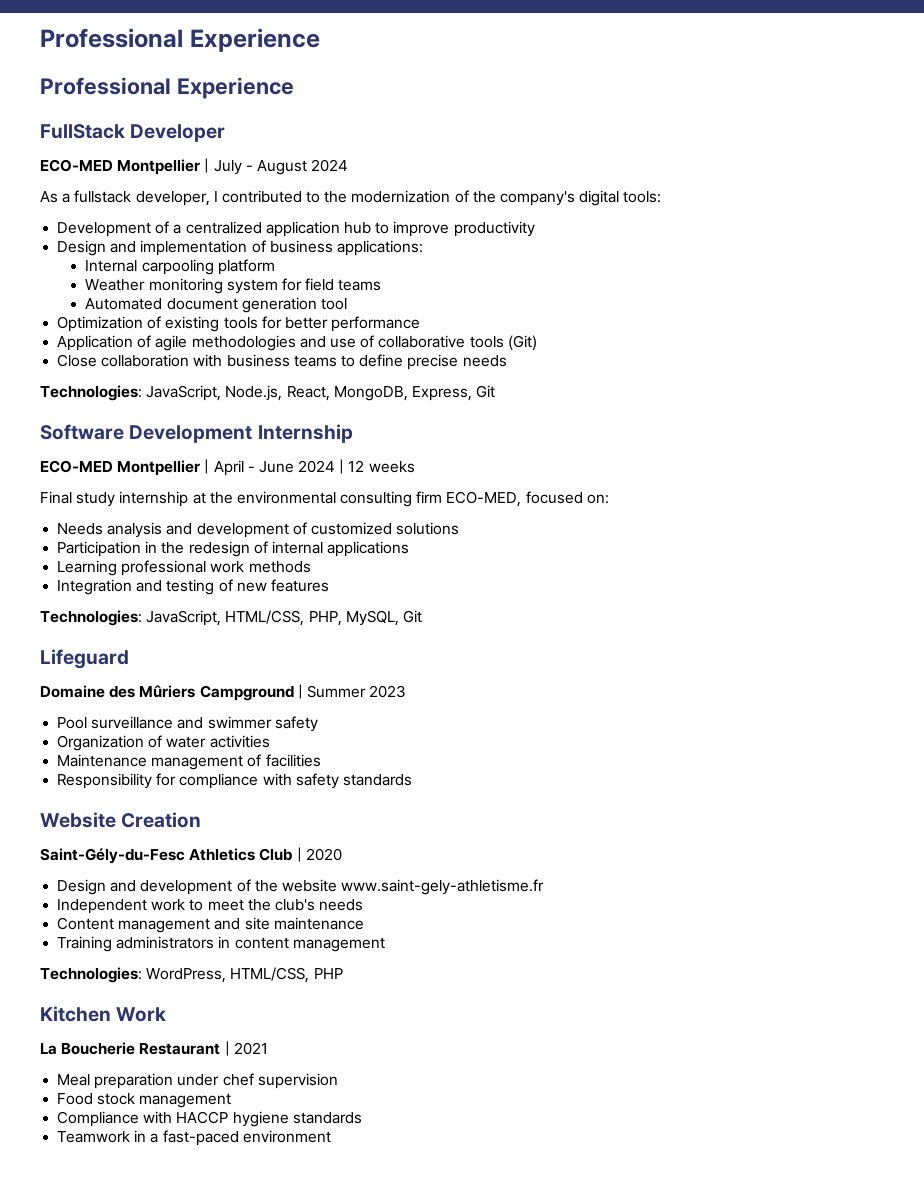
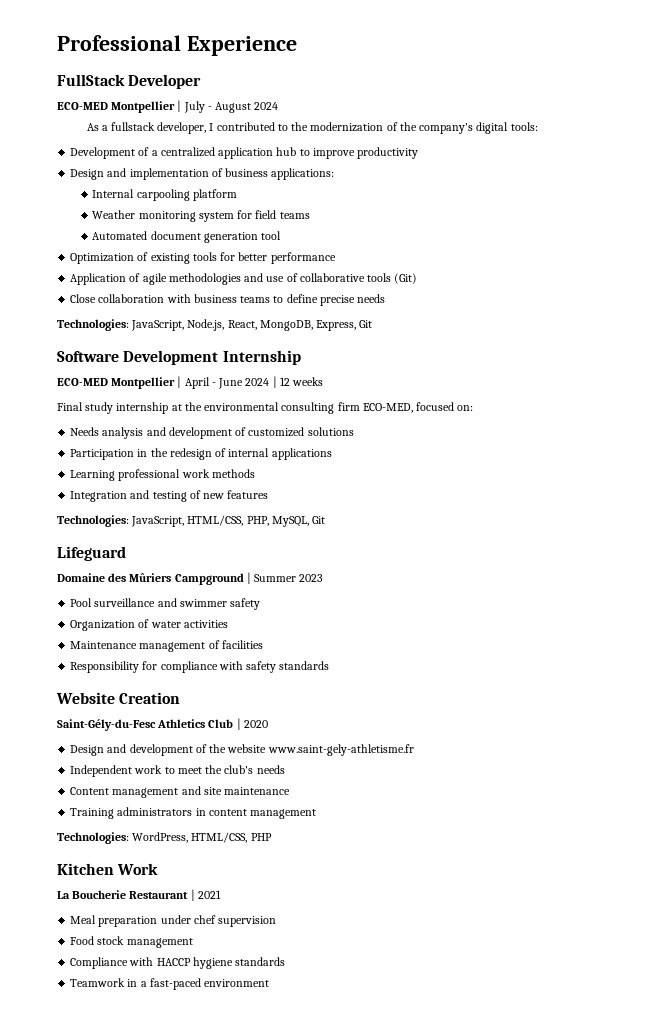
[40,28,320,52] [40,77,294,99] Professional Experience // Professional Experience -> [57,35,297,56] Professional Experience

